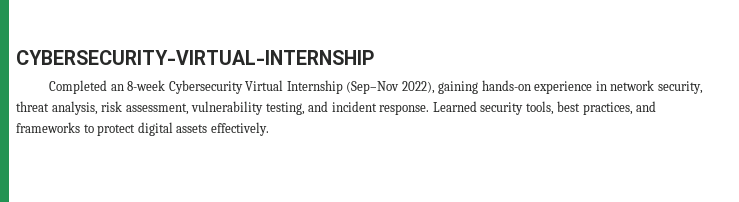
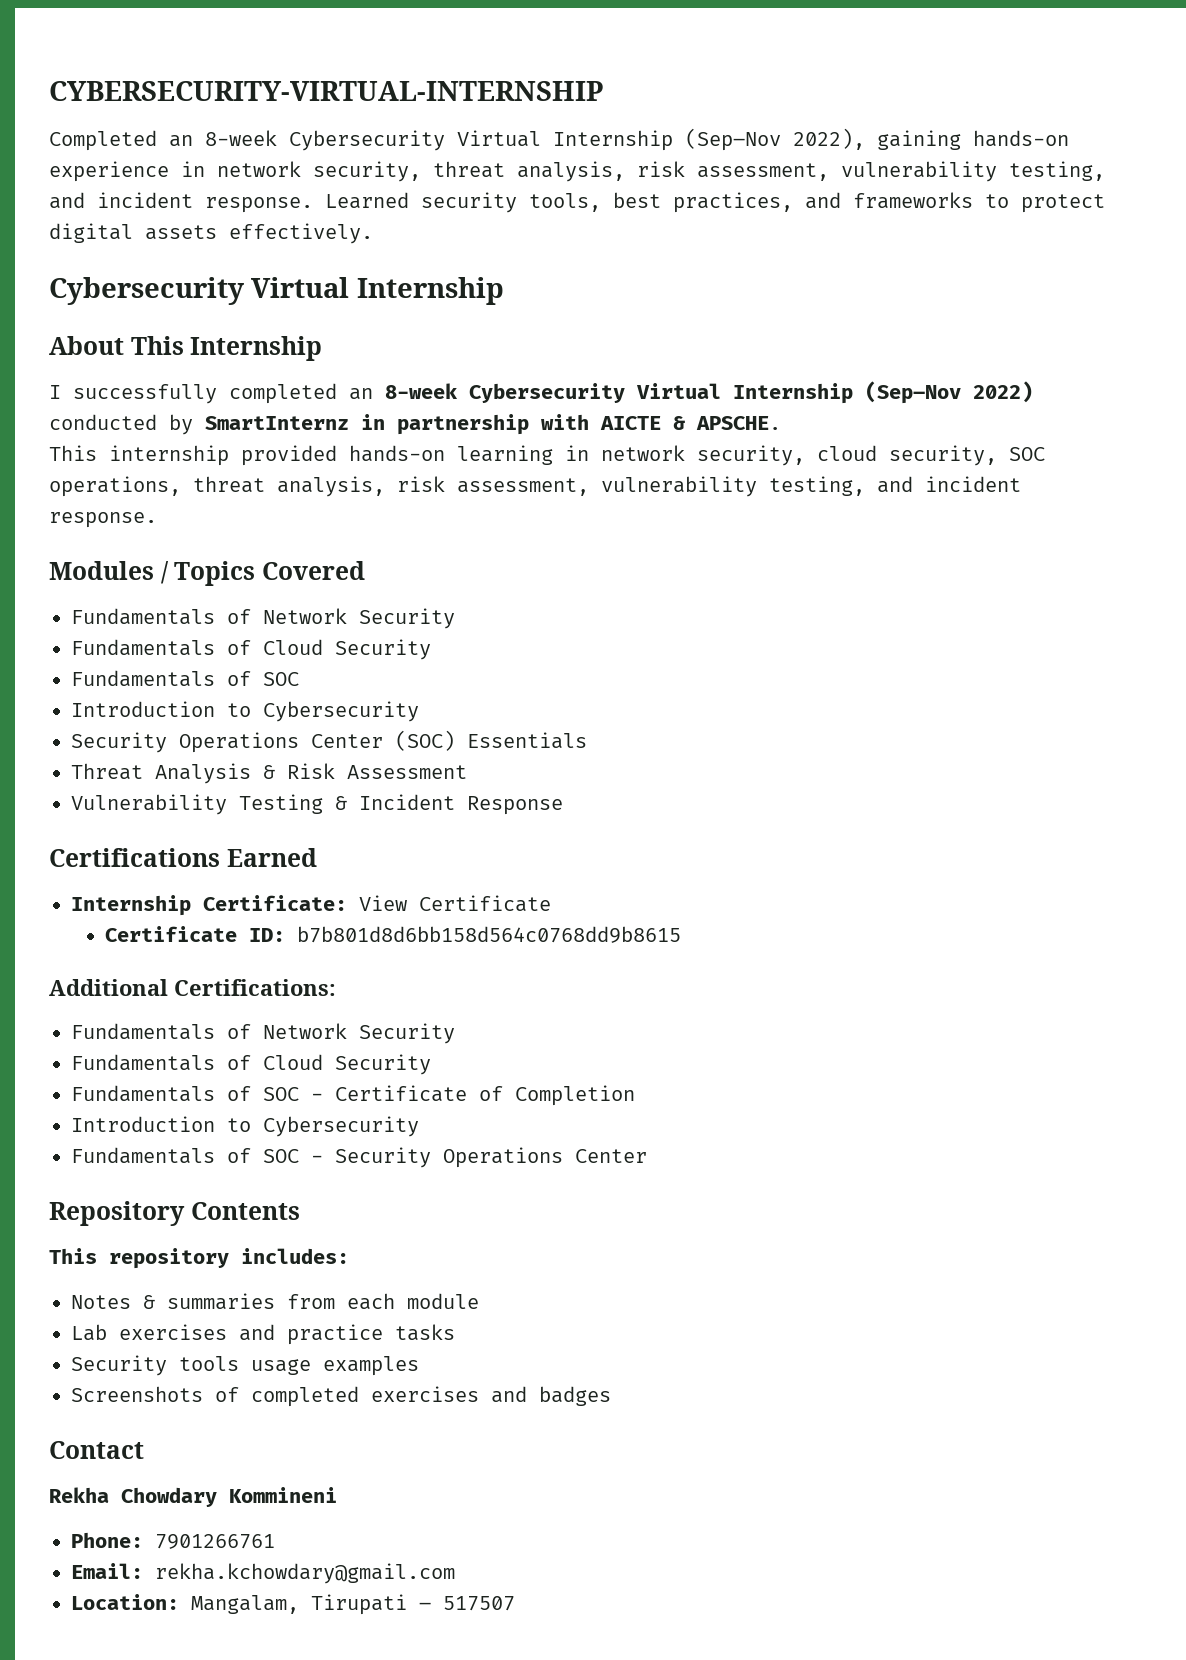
(269, 129) none -> [49,277,504,305] [49,336,323,361] [49,381,1033,404] [49,414,781,435] [49,445,1045,466] [49,476,1021,497] [49,512,157,528] [49,561,365,586] [71,608,455,629] [71,639,431,660] [71,670,299,687] [71,701,419,722] [71,730,587,753] [71,763,467,784] [71,794,563,815] [49,848,317,867] [71,895,551,916] [104,926,681,943] [49,979,336,996] [71,1023,455,1044] [71,1054,431,1075] [71,1085,635,1106] [71,1116,419,1137] [71,1147,647,1168] [49,1201,300,1226] [49,1248,349,1269] [71,1293,479,1310] [71,1324,455,1345] [71,1355,419,1376] [71,1386,611,1407] [49,1441,144,1459] [49,1487,337,1507] [71,1532,275,1549] [71,1563,455,1584] [71,1594,515,1615] // Cybersecurity Virtual Internship // About This Internship // I successfully completed an 8-week Cybersecurity Virtual Internship (Sep–Nov 2022) conducted by SmartInternz in partnership with AICTE & APSCHE. // This internship provided hands-on learning in network security, cloud security, SOC operations, threat analysis, risk assessment, vulnerability testing, and incident response. // Modules / Topics Covered // Fundamentals of Network Security // Fundamentals of Cloud Security // Fundamentals of SOC // Introduction to Cybersecurity // Security Operations Center (SOC) Essentials // Threat Analysis & Risk Assessment // Vulnerability Testing & Incident Response // Certifications Earned // Internship Certificate: View Certificate // Certificate ID: b7b801d8d6bb158d564c0768dd9b8615 // Additional Certifications: // Fundamentals of Network Security // Fundamentals of Cloud Security // Fundamentals of SOC - Certificate of Completion // Introduction to Cybersecurity // Fundamentals of SOC - Security Operations Center // Repository Contents // This repository includes: // Notes & summaries from each module // Lab exercises and practice tasks // Security tools usage examples // Screenshots of completed exercises and badges // Contact // Rekha Chowdary Kommineni // Phone: 7901266761 // Email: rekha.kchowdary@gmail.com // Location: Mangalam, Tirupati – 517507

